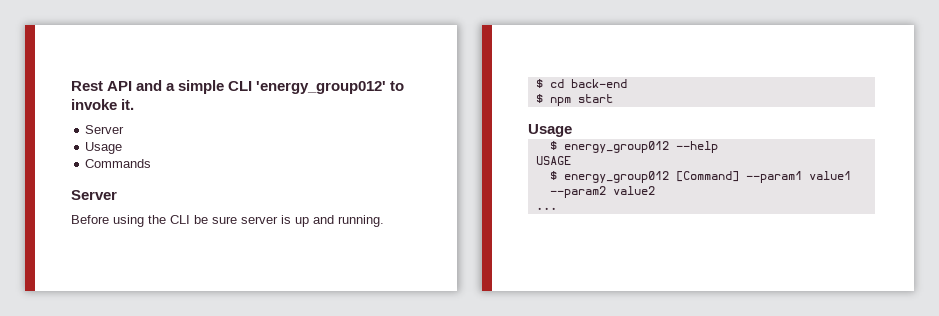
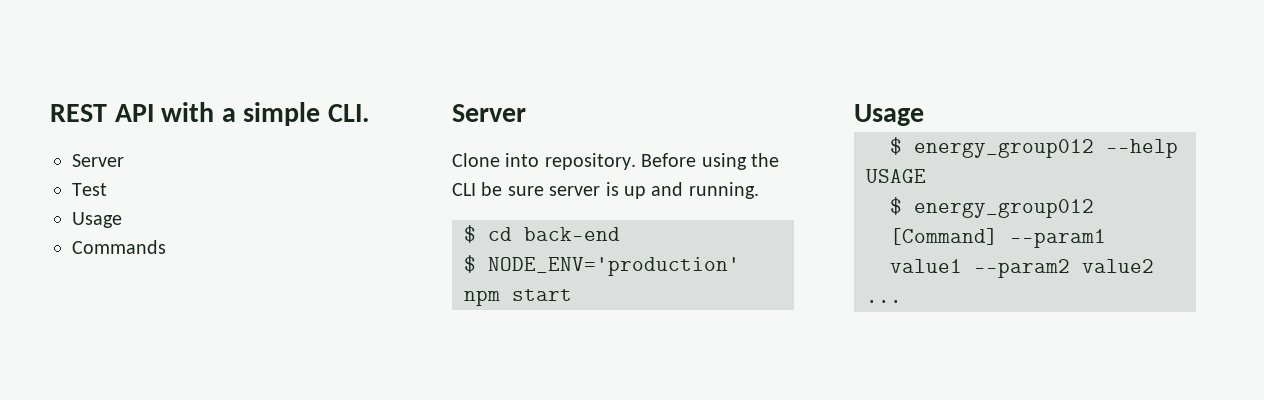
[71,80,405,94] [71,99,135,110] [85,125,125,134] Rest API and a simple CLI 'energy_group012' to invoke it. // Server -> [50,102,369,126] [72,154,124,167] [72,183,107,196] REST API with a simple CLI. // Server // Test
(117, 195) none -> [452,153,636,170] Clone into repository.
(543, 98) none -> [488,257,740,276] NODE_ENV='production'

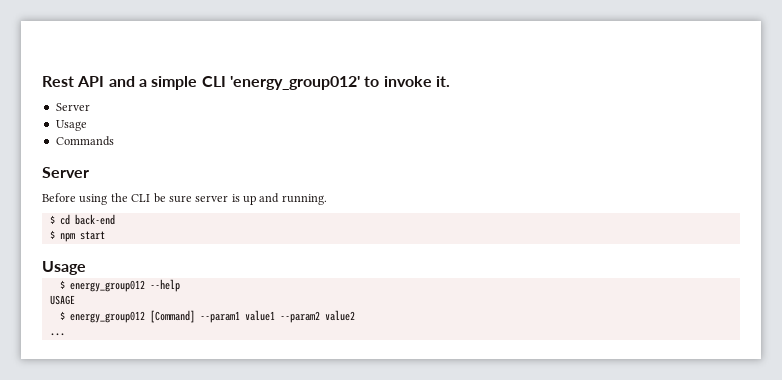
[50,102,369,126] [72,154,124,167] [72,183,107,196] REST API with a simple CLI. // Server // Test -> [42,76,450,90] [55,103,90,111] Rest API and a simple CLI 'energy_group012' to invoke it. // Server
[452,153,636,170] Clone into repository. -> (89, 172) none
[488,257,740,276] NODE_ENV='production' -> (55, 234) none

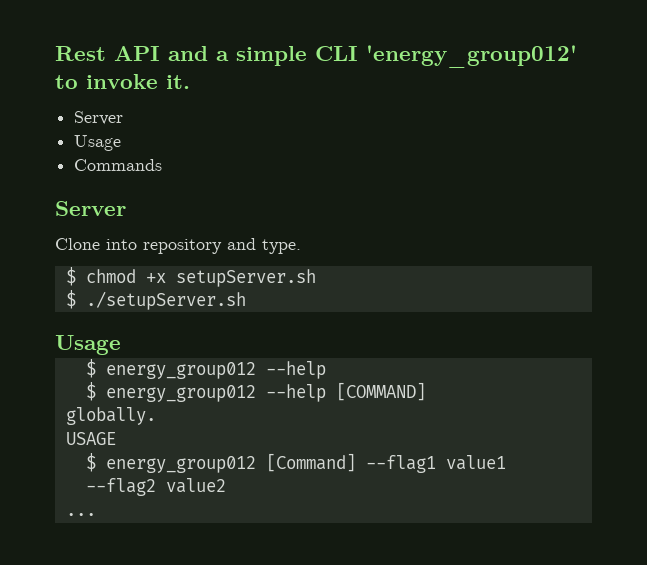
[42,193,327,205] [49,214,115,225] [49,230,105,242] Before using the CLI be sure server is up and running. // $ cd back-end // $ npm start -> [55,238,301,254] [65,267,316,287] [65,290,246,310] Clone into repository and type. // $ chmod +x setupServer.sh // $ ./setupServer.sh
(180, 285) none -> [85,382,426,402] [65,407,156,425] // $ energy_group012 --help [COMMAND] // globally.
[199,310,320,323] --param1 value1 --param2 -> [365,455,506,473] [85,478,156,496] --flag1 value1 --flag2

